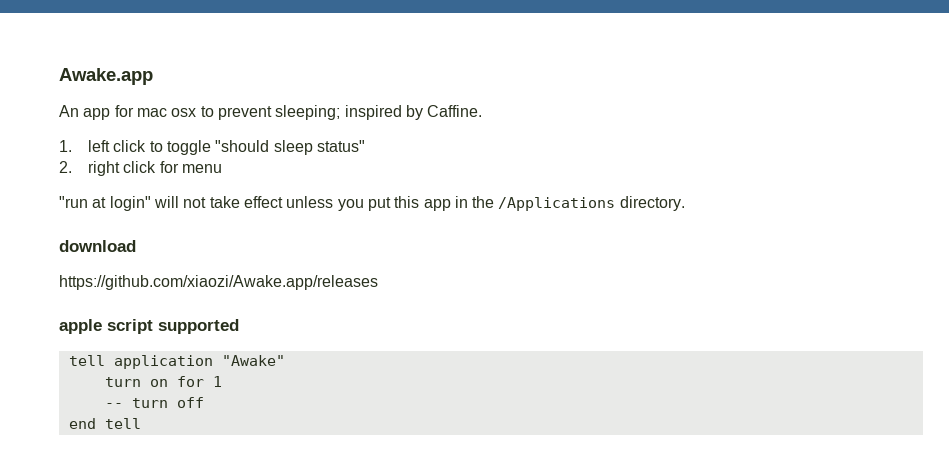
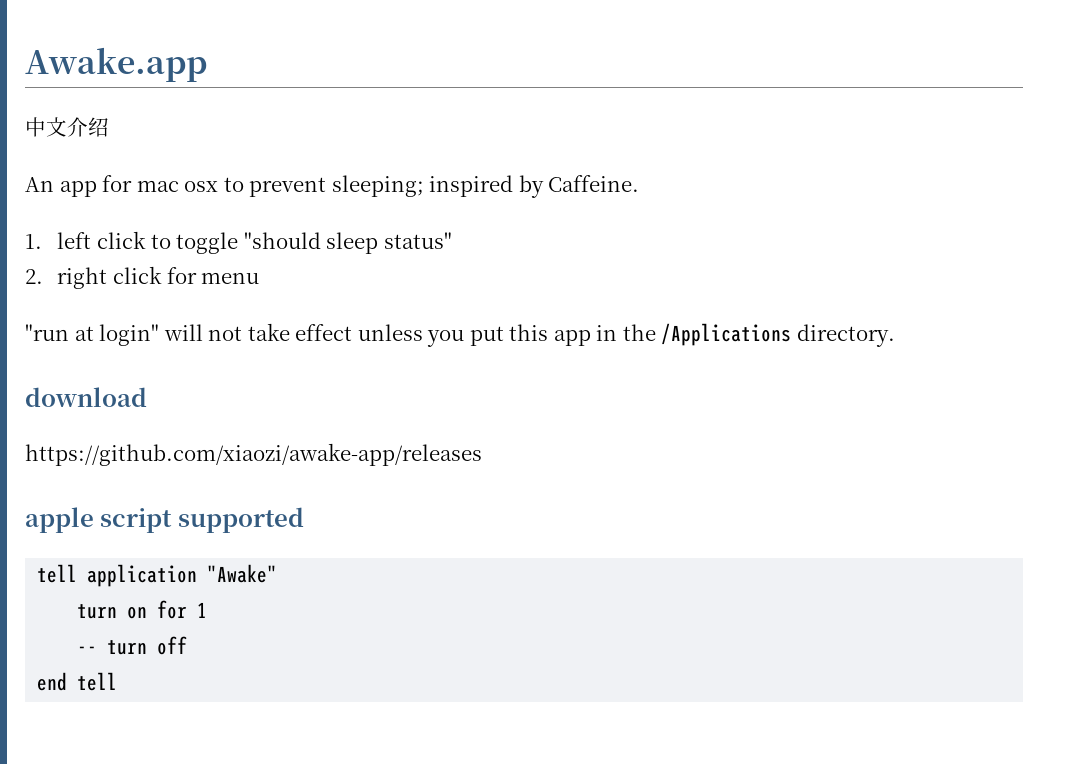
(153, 76) none -> [25,117,109,137] // 中文介绍
[427,105,483,117] Caffine. -> [548,175,640,192] Caffeine.
[59,275,378,290] https://github.com/xiaozi/Awake.app/releases -> [25,443,482,466] https://github.com/xiaozi/awake-app/releases

